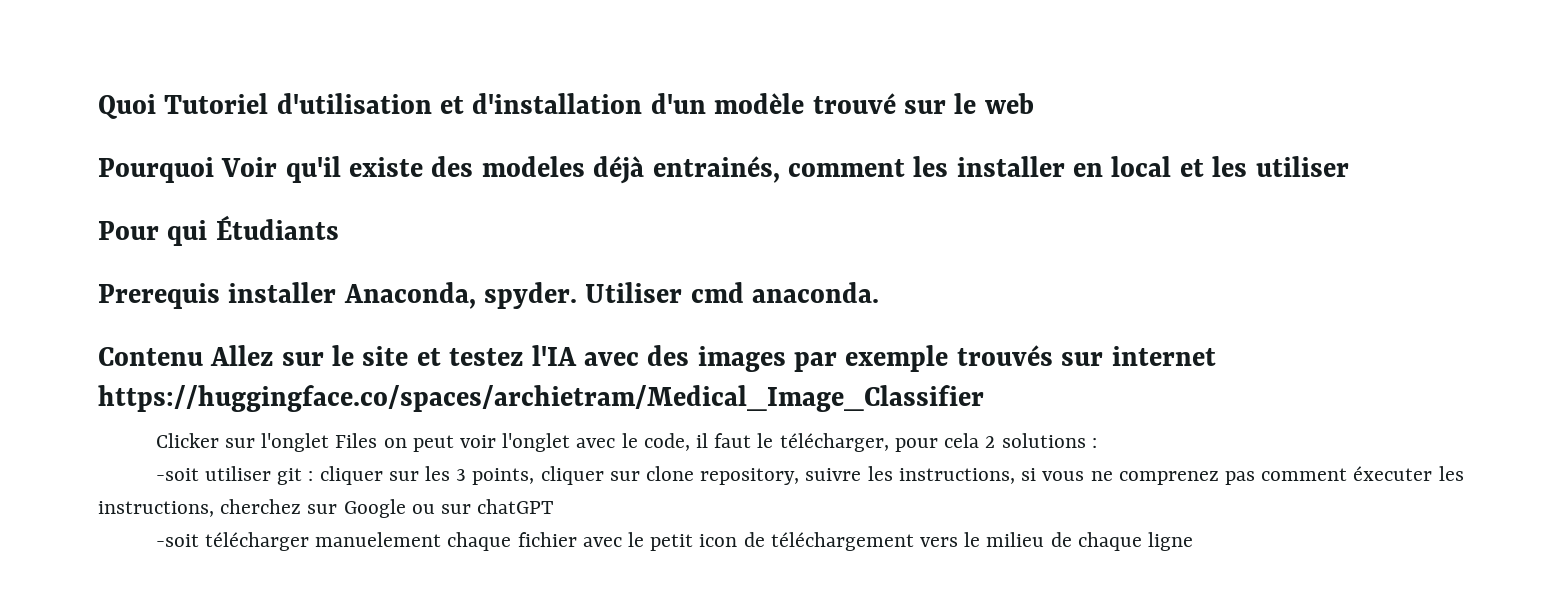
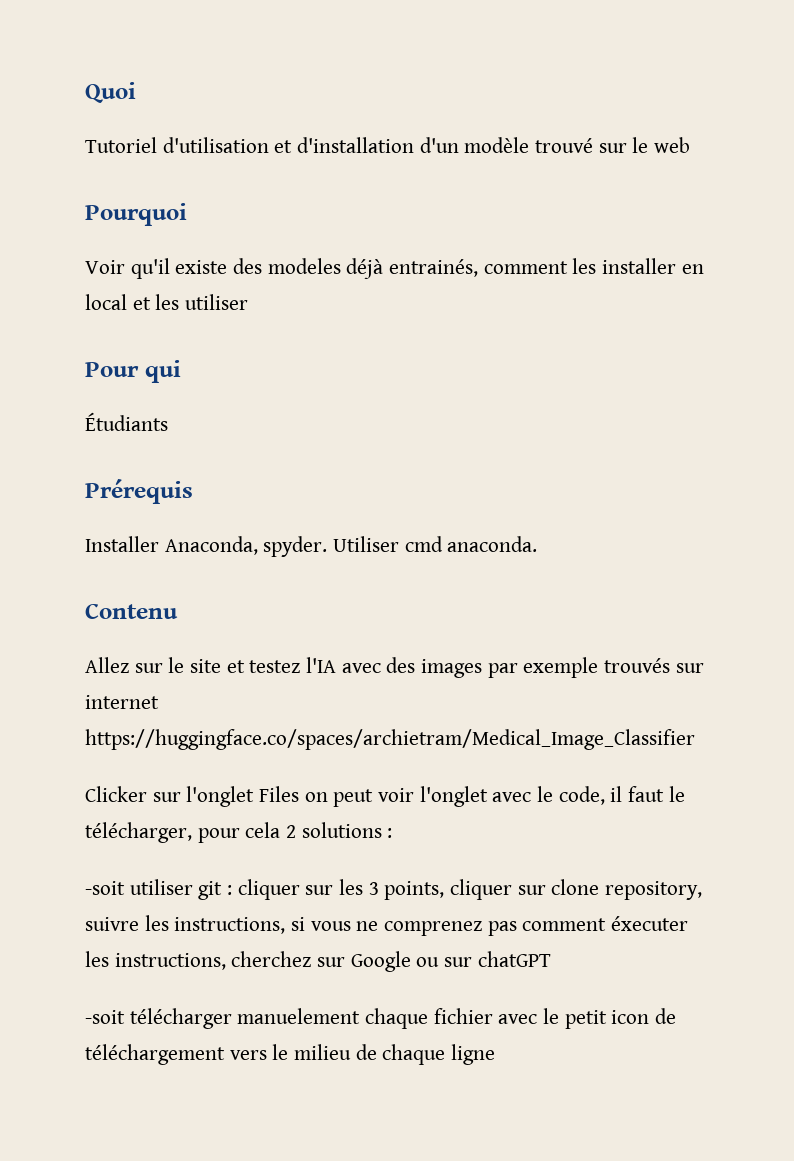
(156, 106) none -> (136, 92) //
(214, 170) none -> (187, 214) //
(208, 233) none -> (181, 371) //
[98,282,337,309] Prerequis installer -> [85,479,193,504] [85,536,159,552] Prérequis // Installer
(203, 356) none -> (178, 611) //

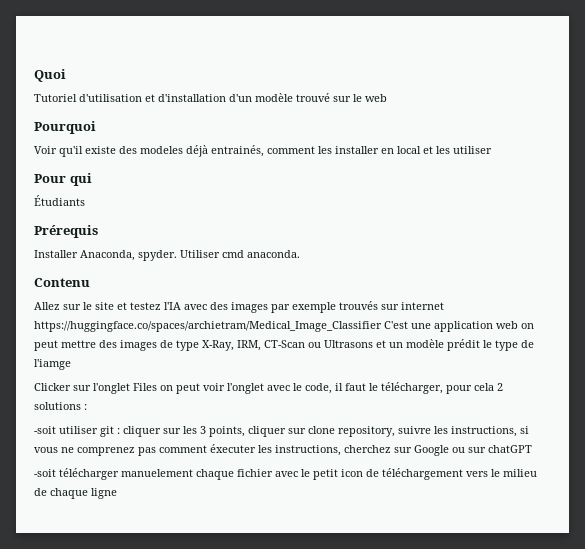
(695, 739) none -> [384,321,534,332] [34,339,534,351] [34,359,71,370] C'est une application web on peut mettre des images de type X-Ray, IRM, CT-Scan ou Ultrasons et un modèle prédit le type de l'iamge

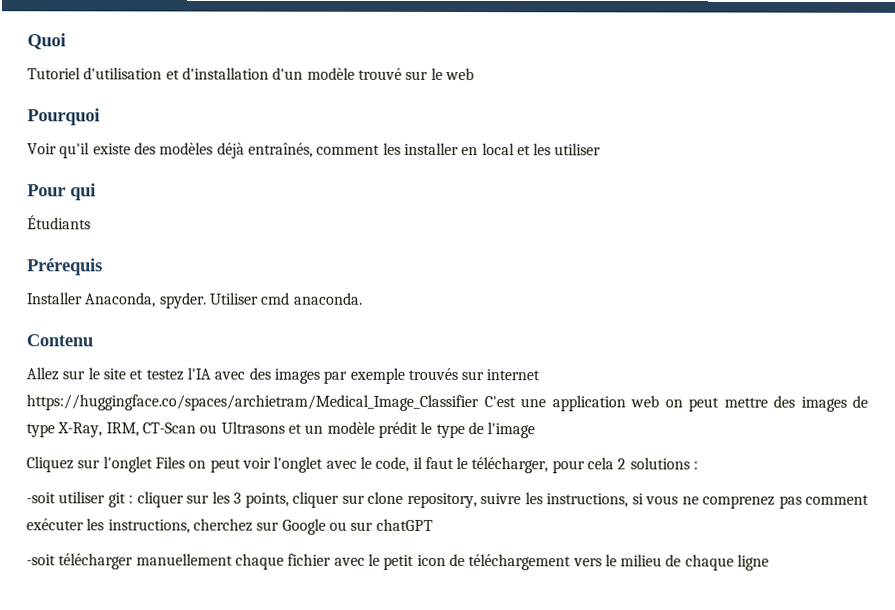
[140,145,264,157] modeles déjà entrainés, -> [159,142,313,159] modèles déjà entraînés,
[34,359,71,370] [34,383,71,391] l'iamge // Clicker -> [487,422,536,439] [26,456,74,473] l'image // Cliquez
[210,444,256,453] éxecuter -> [26,518,84,531] exécuter
[121,469,193,477] manuelement -> [135,553,233,566] manuellement

